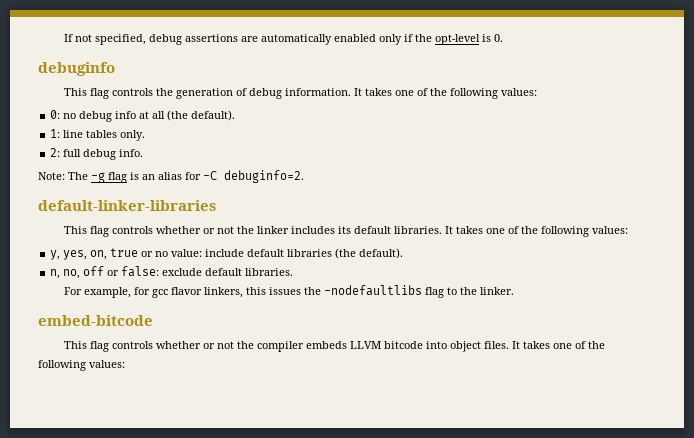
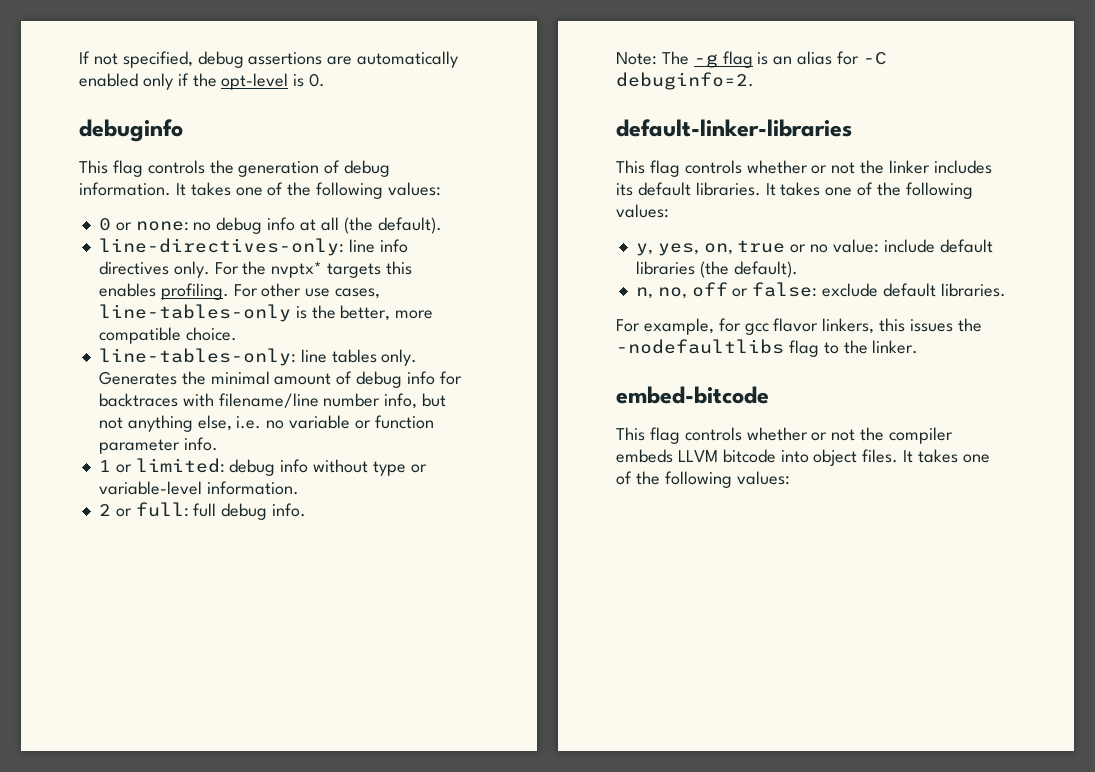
[50,110,61,119] 0: -> [98,218,189,231] 0 or none:
[50,129,146,141] [50,148,61,157] 1: line tables only. // 2: -> [98,238,408,256] [98,261,412,278] [98,283,381,300] [98,304,434,322] [98,327,237,344] [98,348,418,366] [98,371,462,388] [98,393,447,409] [98,415,434,432] [98,437,218,454] [98,458,427,476] [98,481,299,495] [98,502,189,517] line-directives-only: line info directives only. For the nvptx* targets this enables profiling. For other use cases, line-tables-only is the better, more compatible choice. // line-tables-only: line tables only. Generates the minimal amount of debug info for backtraces with filename/line number info, but not anything else, i.e. no variable or function parameter info. // 1 or limited: debug info without type or variable-level information. // 2 or full:

